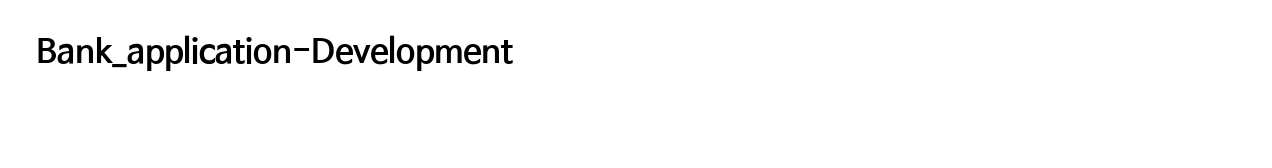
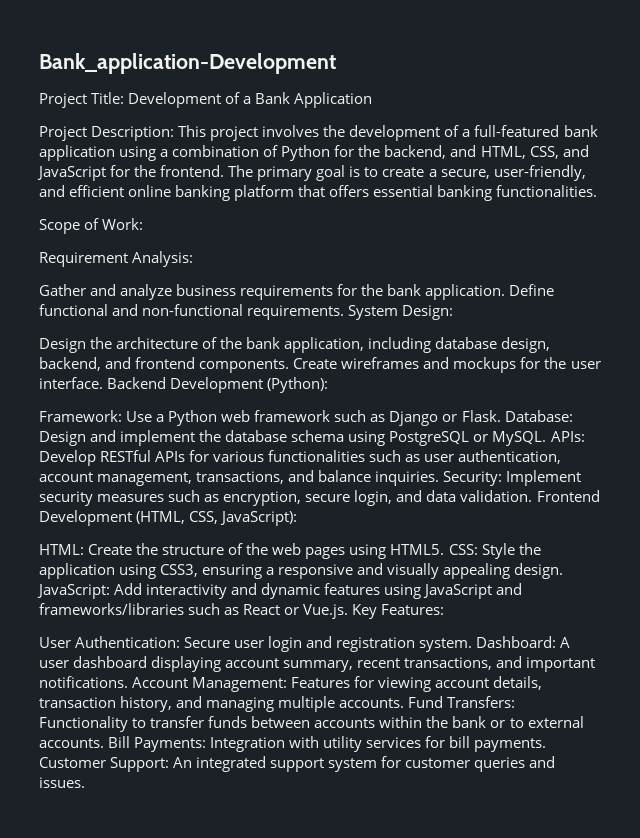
(513, 53) none -> [39,92,373,108] [39,125,598,141] [39,145,589,161] [37,165,586,181] [39,185,598,201] [39,218,144,234] [39,251,194,267] [39,284,555,300] [39,304,454,320] [39,337,551,353] [39,357,601,373] [39,377,329,393] [39,410,573,426] [39,430,585,446] [39,450,562,466] [39,470,582,486] [39,490,600,506] [39,510,298,526] [39,543,541,559] [39,563,564,579] [37,583,523,599] [39,603,445,619] [39,636,571,652] [39,656,596,672] [39,676,543,692] [39,696,516,712] [39,716,584,732] [39,736,547,752] [39,756,556,772] [39,777,85,788] // Project Title: Development of a Bank Application // Project Description: This project involves the development of a full-featured bank application using a combination of Python for the backend, and HTML, CSS, and JavaScript for the frontend. The primary goal is to create a secure, user-friendly, and efficient online banking platform that offers essential banking functionalities. // Scope of Work: // Requirement Analysis: // Gather and analyze business requirements for the bank application. Define functional and non-functional requirements. System Design: // Design the architecture of the bank application, including database design, backend, and frontend components. Create wireframes and mockups for the user interface. Backend Development (Python): // Framework: Use a Python web framework such as Django or Flask. Database: Design and implement the database schema using PostgreSQL or MySQL. APIs: Develop RESTful APIs for various functionalities such as user authentication, account management, transactions, and balance inquiries. Security: Implement security measures such as encryption, secure login, and data validation. Frontend Development (HTML, CSS, JavaScript): // HTML: Create the structure of the web pages using HTML5. CSS: Style the application using CSS3, ensuring a responsive and visually appealing design. JavaScript: Add interactivity and dynamic features using JavaScript and frameworks/libraries such as React or Vue.js. Key Features: // User Authentication: Secure user login and registration system. Dashboard: A user dashboard displaying account summary, recent transactions, and important notifications. Account Management: Features for viewing account details, transaction history, and managing multiple accounts. Fund Transfers: Functionality to transfer funds between accounts within the bank or to external accounts. Bill Payments: Integration with utility services for bill payments. Customer Support: An integrated support system for customer queries and issues.

